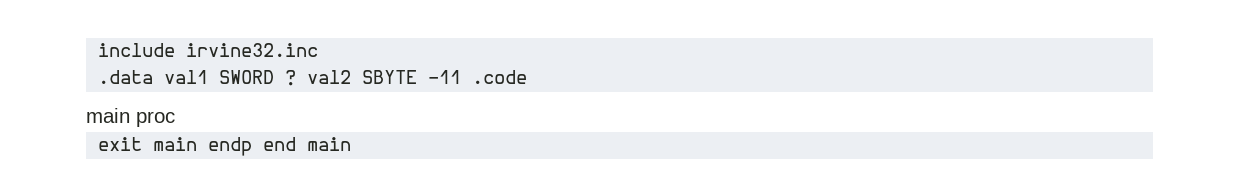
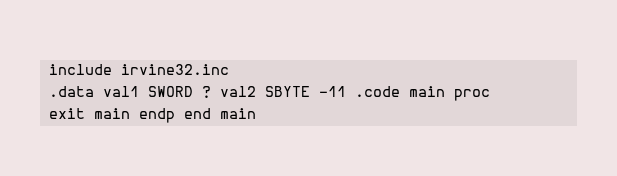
(528, 77) // -> (400, 91) none

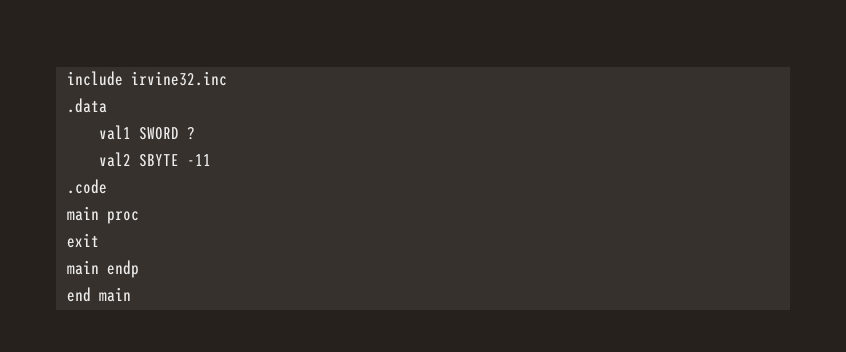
(94, 91) none -> (107, 105) //
(211, 92) none -> (195, 133) //
(346, 91) none -> (211, 160) //
(400, 91) none -> (107, 186) //
(85, 113) none -> (99, 240) //
(175, 115) none -> (139, 269) //

